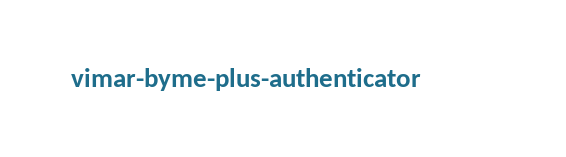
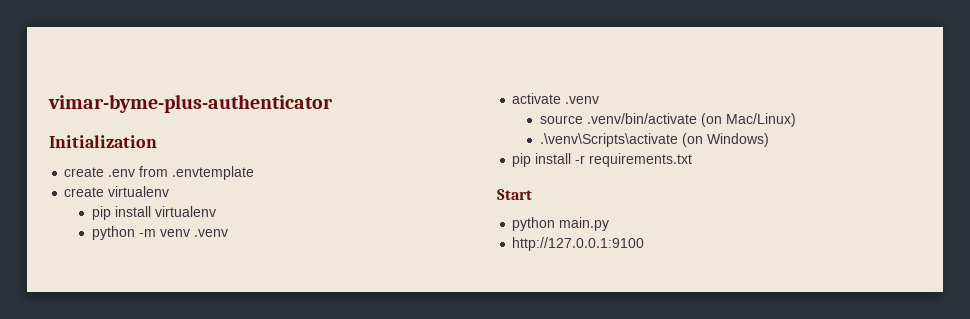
(421, 79) none -> [49,135,157,148] [64,166,255,180] [64,186,170,197] [91,206,216,220] [91,226,228,240] [512,93,600,104] [539,113,796,127] [539,133,769,147] [512,153,693,167] [497,189,532,200] [512,217,610,231] [512,237,645,251] // Initialization // create .env from .envtemplate // create virtualenv // pip install virtualenv // python -m venv .venv // activate .venv // source .venv/bin/activate (on Mac/Linux) // .\venv\Scripts\activate (on Windows) // pip install -r requirements.txt // Start // python main.py // http://127.0.0.1:9100

